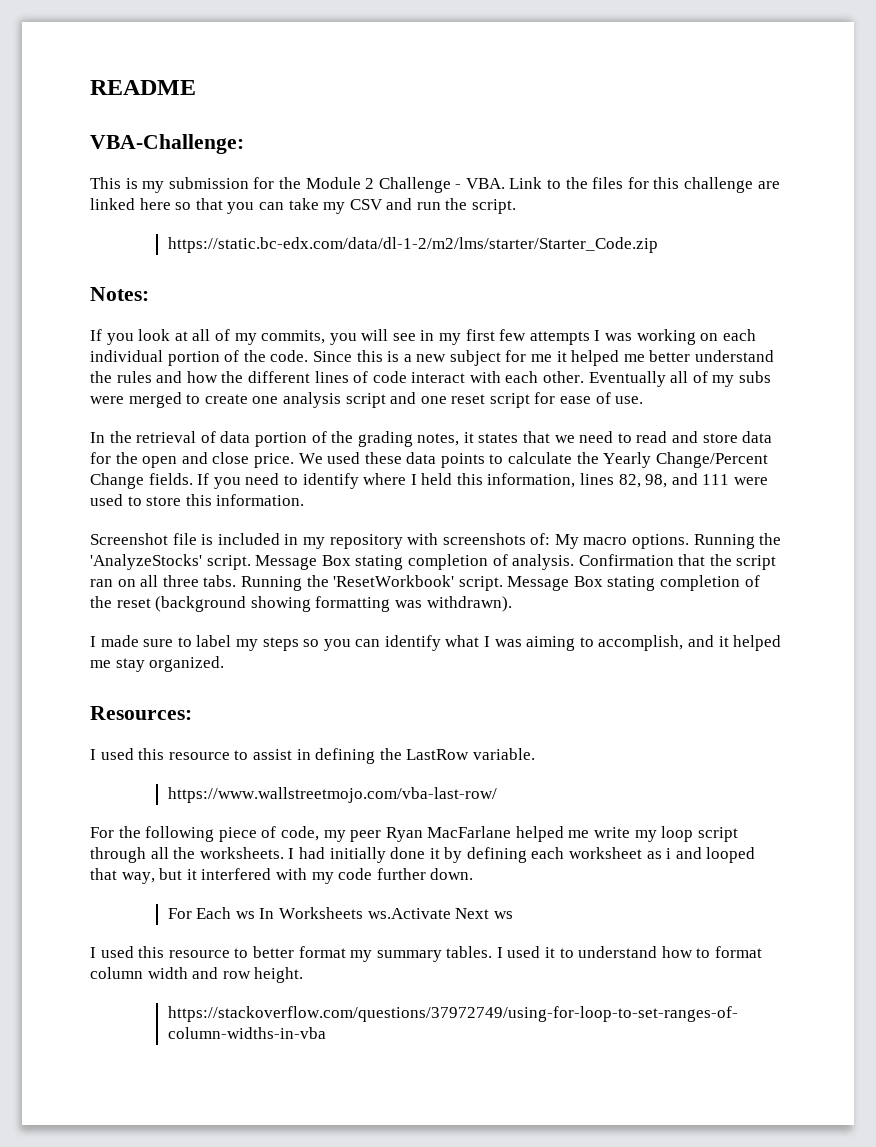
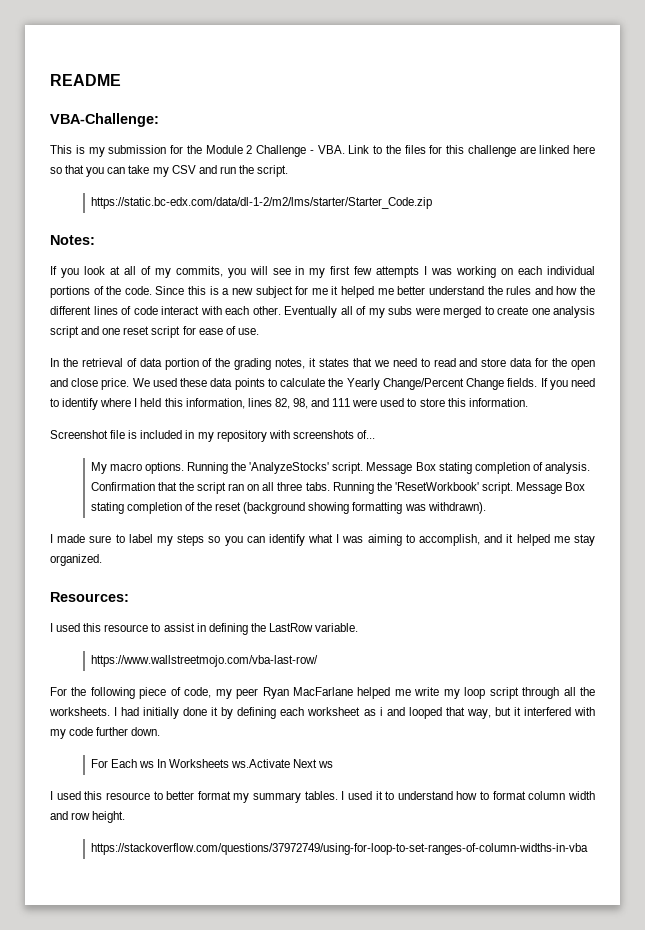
[167,351,220,366] portion -> [50,286,90,298] portions
[530,533,551,545] of: -> [356,430,375,439] of... //

